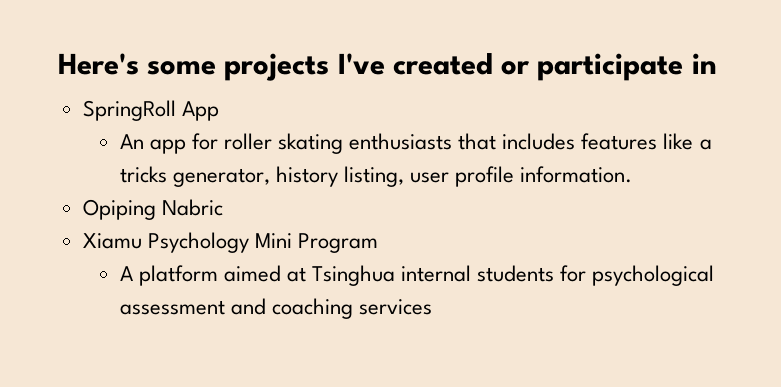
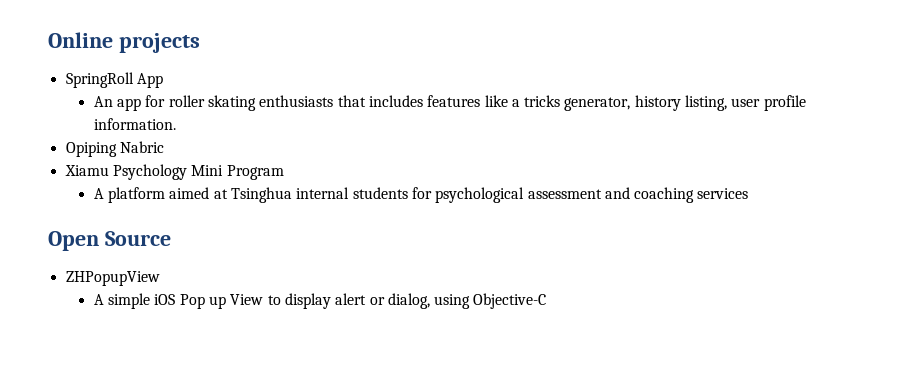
[58,53,217,75] Here's some -> [48,32,113,48] Online
[337,53,717,81] I've created or participate in -> (200, 43) none
(433, 307) none -> [48,231,171,251] [65,271,160,286] [93,293,547,309] // Open Source // ZHPopupView // A simple iOS Pop up View to display alert or dialog, using Objective-C

